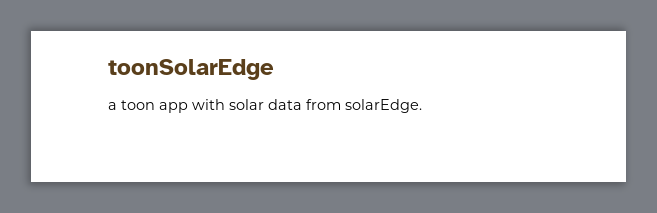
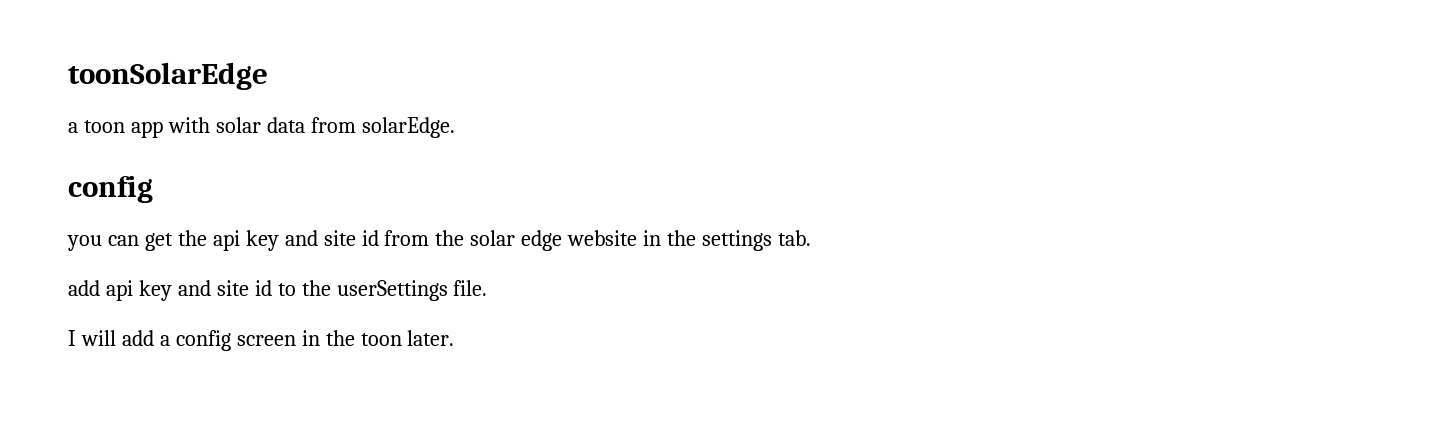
(422, 106) none -> [68,176,153,203] [67,230,811,251] [68,280,488,301] [68,330,455,351] // config // you can get the api key and site id from the solar edge website in the settings tab. // add api key and site id to the userSettings file. // I will add a config screen in the toon later.

